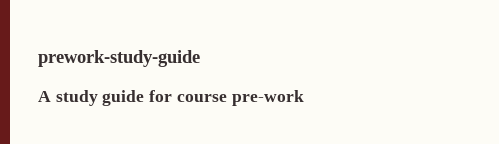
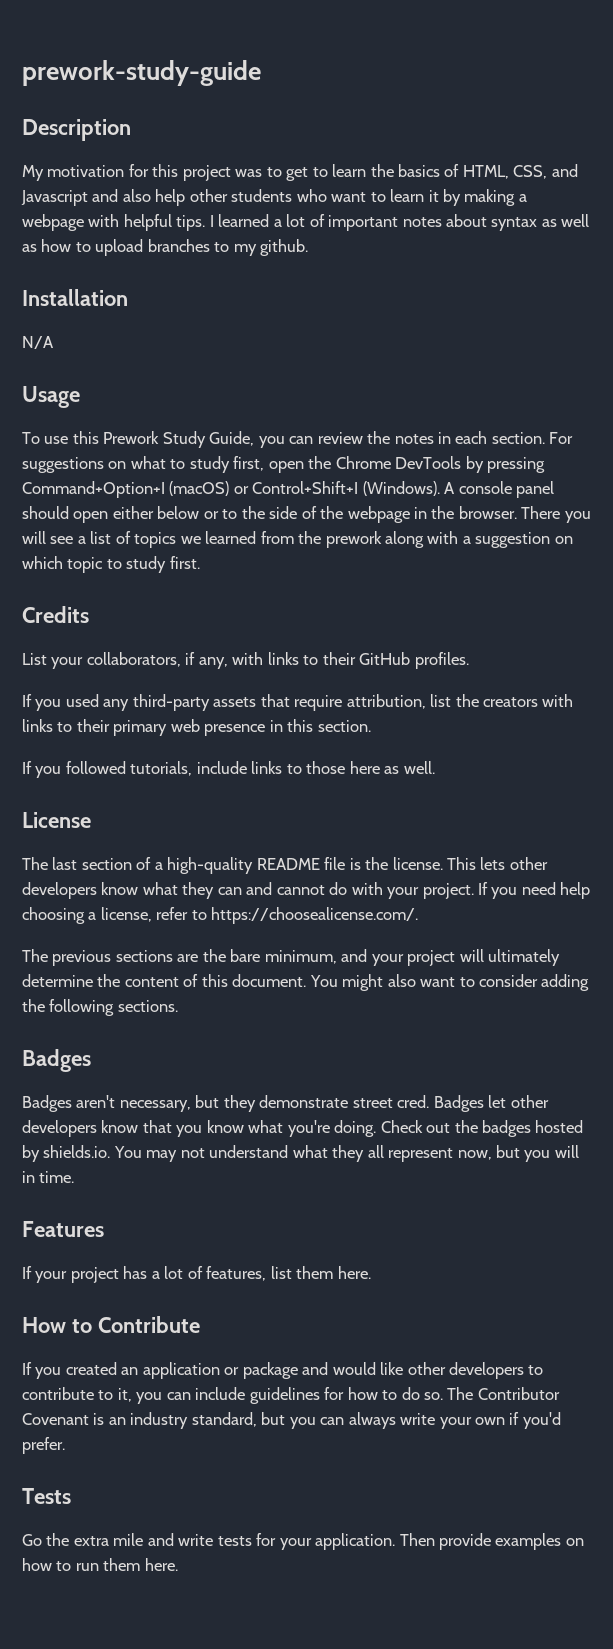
[38,90,304,106] A study guide for course pre-work -> [22,119,131,141] [22,164,578,181] [21,189,527,206] [22,214,590,231] [22,239,309,256] [22,289,128,306] [22,336,54,349] [22,386,80,408] [22,431,574,448] [22,456,545,473] [22,481,555,498] [22,506,591,523] [22,531,573,548] [22,556,200,573] [22,606,89,623] [22,652,469,669] [22,694,574,711] [22,719,371,736] [22,761,435,778] [22,812,91,828] [22,857,548,874] [22,882,591,899] [22,907,419,924] [22,949,561,966] [22,974,590,991] [22,999,178,1016] [22,1049,91,1072] [22,1095,549,1112] [22,1120,584,1137] [22,1145,579,1162] [22,1171,75,1183] [22,1221,104,1237] [22,1266,371,1283] [22,1316,200,1333] [22,1362,544,1379] [22,1387,560,1404] [22,1412,561,1429] [22,1437,65,1454] [22,1488,71,1504] [22,1533,584,1550] [22,1558,178,1571] Description // My motivation for this project was to get to learn the basics of HTML, CSS, and Javascript and also help other students who want to learn it by making a webpage with helpful tips. I learned a lot of important notes about syntax as well as how to upload branches to my github. // Installation // N/A // Usage // To use this Prework Study Guide, you can review the notes in each section. For suggestions on what to study first, open the Chrome DevTools by pressing Command+Option+I (macOS) or Control+Shift+I (Windows). A console panel should open either below or to the side of the webpage in the browser. There you will see a list of topics we learned from the prework along with a suggestion on which topic to study first. // Credits // List your collaborators, if any, with links to their GitHub profiles. // If you used any third-party assets that require attribution, list the creators with links to their primary web presence in this section. // If you followed tutorials, include links to those here as well. // License // The last section of a high-quality README file is the license. This lets other developers know what they can and cannot do with your project. If you need help choosing a license, refer to https://choosealicense.com/. // The previous sections are the bare minimum, and your project will ultimately determine the content of this document. You might also want to consider adding the following sections. // Badges // Badges aren't necessary, but they demonstrate street cred. Badges let other developers know that you know what you're doing. Check out the badges hosted by shields.io. You may not understand what they all represent now, but you will in time. // Features // If your project has a lot of features, list them here. // How to Contribute // If you created an application or package and would like other developers to contribute to it, you can include guidelines for how to do so. The Contributor Covenant is an industry standard, but you can always write your own if you'd prefer. // Tests // Go the extra mile and write tests for your application. Then provide examples on how to run them here.

